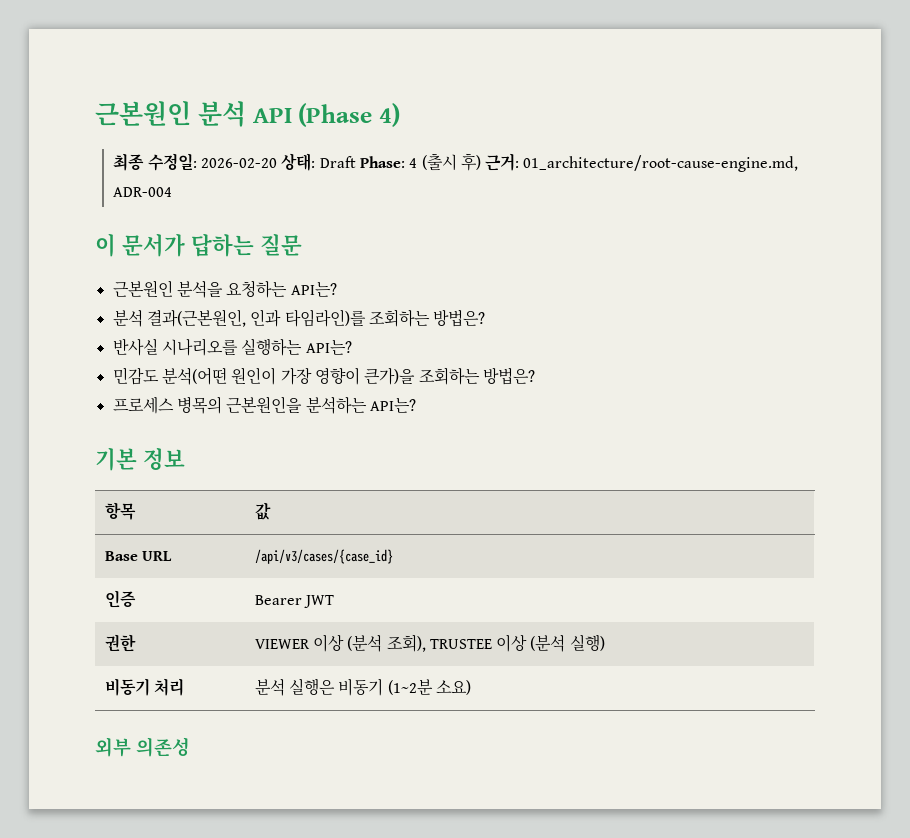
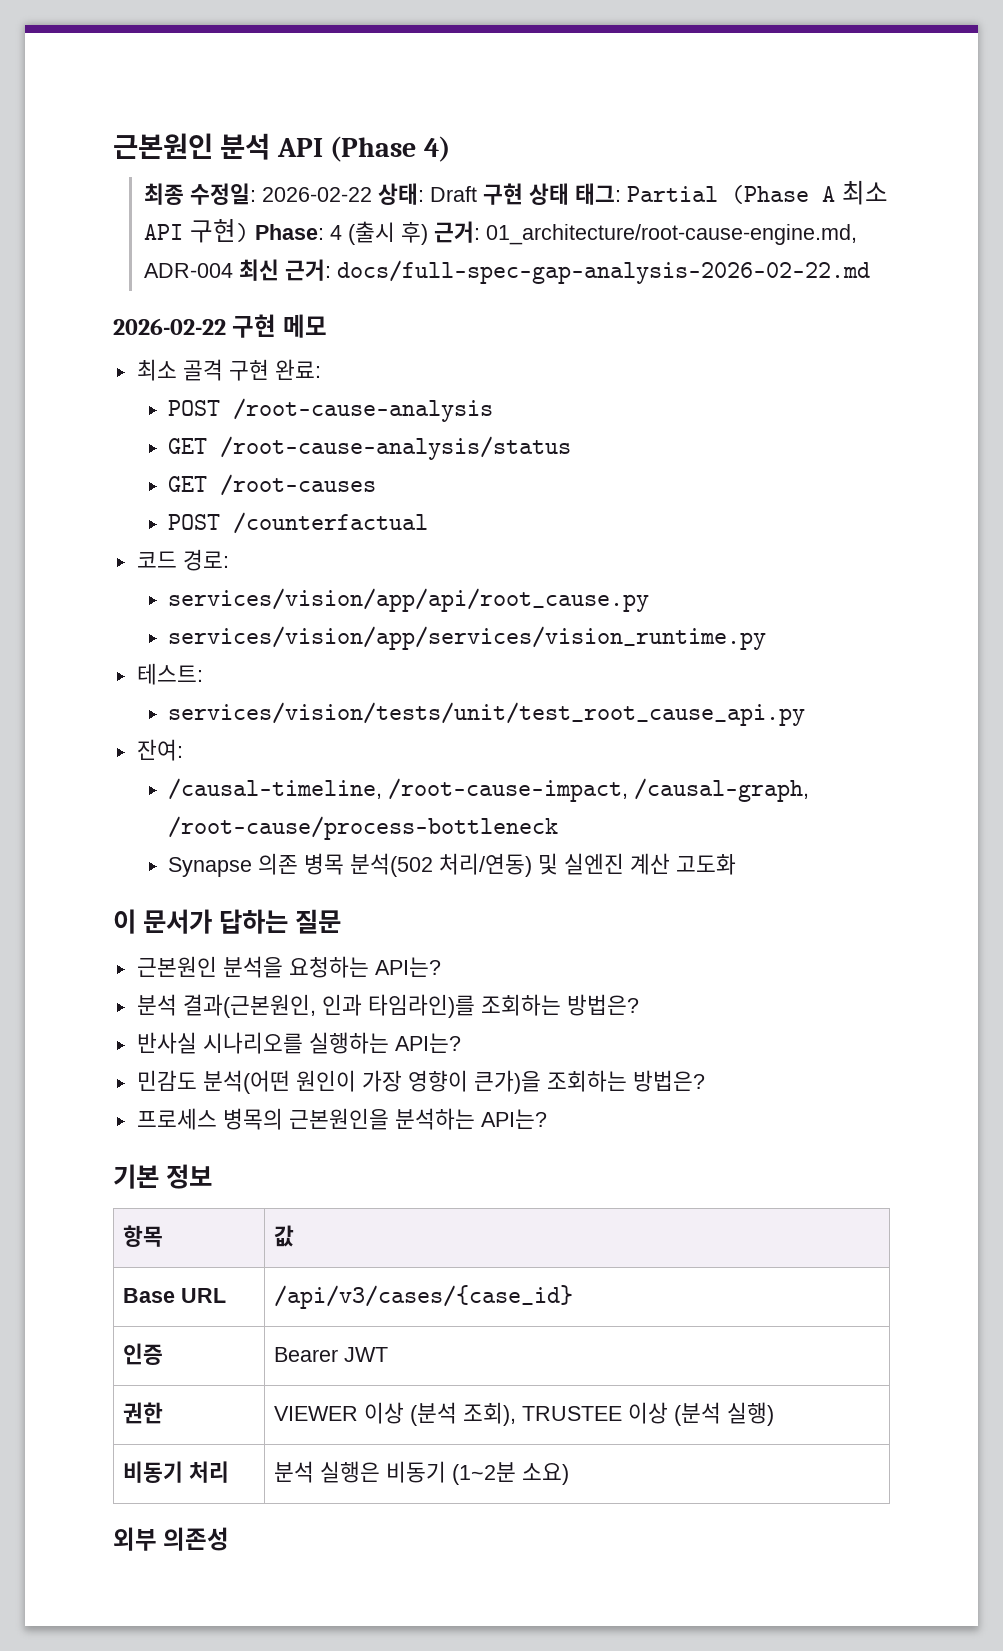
[200,158,277,168] 2026-02-20 -> [262,187,373,202] 2026-02-22
(356, 162) none -> [483,180,888,205] [144,218,249,243] 구현 상태 태그: Partial (Phase A 최소 API 구현)
(173, 192) none -> [239,259,871,284] [113,314,327,338] [136,359,321,381] [167,398,493,422] [167,436,571,460] [167,474,376,496] [167,512,428,534] [136,549,229,571] [167,588,649,612] [167,626,766,650] [136,663,203,685] [167,702,805,726] [136,739,183,761] [167,778,809,802] [167,816,558,840] [167,853,736,877] 최신 근거: docs/full-spec-gap-analysis-2026-02-22.md // 2026-02-22 구현 메모 // 최소 골격 구현 완료: // POST /root-cause-analysis // GET /root-cause-analysis/status // GET /root-causes // POST /counterfactual // 코드 경로: // services/vision/app/api/root_cause.py // services/vision/app/services/vision_runtime.py // 테스트: // services/vision/tests/unit/test_root_cause_api.py // 잔여: // /causal-timeline, /root-cause-impact, /causal-graph, /root-cause/process-bottleneck // Synapse 의존 병목 분석(502 처리/연동) 및 실엔진 계산 고도화

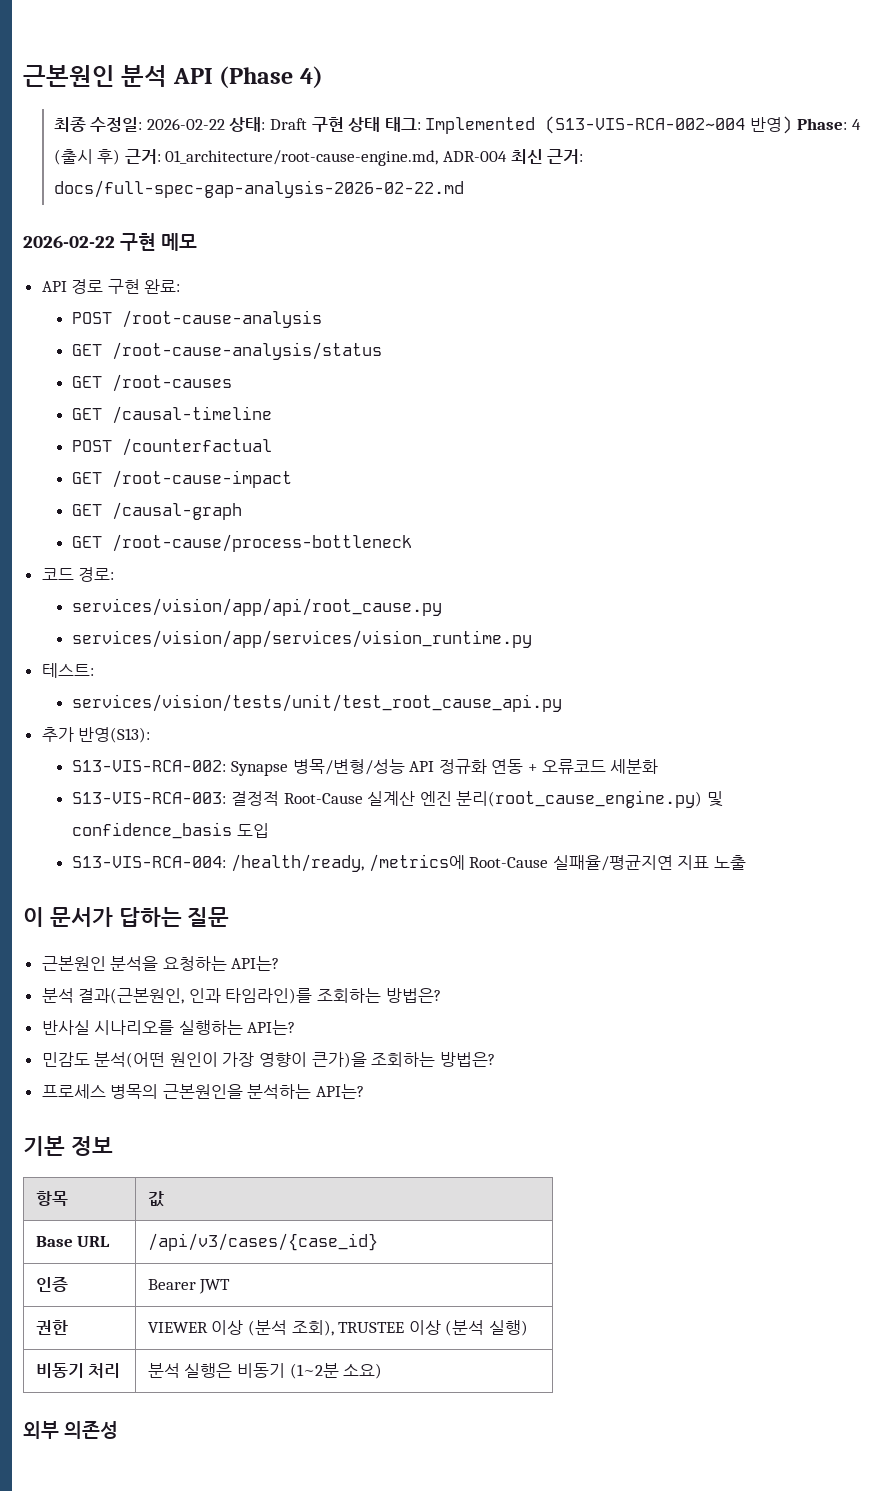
[627,180,888,205] [144,218,249,243] Partial (Phase A 최소 API 구현) -> [425,116,793,134] Implemented (S13-VIS-RCA-002~004 반영)
[136,359,223,381] 최소 골격 -> [41,279,104,294] API 경로
(376, 485) none -> [72,406,273,424] // GET /causal-timeline
(428, 523) none -> [72,470,293,488] [72,502,243,520] [72,534,413,552] // GET /root-cause-impact // GET /causal-graph // GET /root-cause/process-bottleneck
[136,739,183,761] [167,778,809,802] [167,816,558,840] [167,853,736,877] 잔여: // /causal-timeline, /root-cause-impact, /causal-graph, /root-cause/process-bottleneck // Synapse 의존 병목 분석(502 처리/연동) 및 실엔진 계산 고도화 -> [41,727,151,743] [72,759,659,776] [72,790,723,808] [72,822,270,839] [72,854,746,872] 추가 반영(S13): // S13-VIS-RCA-002: Synapse 병목/변형/성능 API 정규화 연동 + 오류코드 세분화 // S13-VIS-RCA-003: 결정적 Root-Cause 실계산 엔진 분리(root_cause_engine.py) 및 confidence_basis 도입 // S13-VIS-RCA-004: /health/ready, /metrics에 Root-Cause 실패율/평균지연 지표 노출

